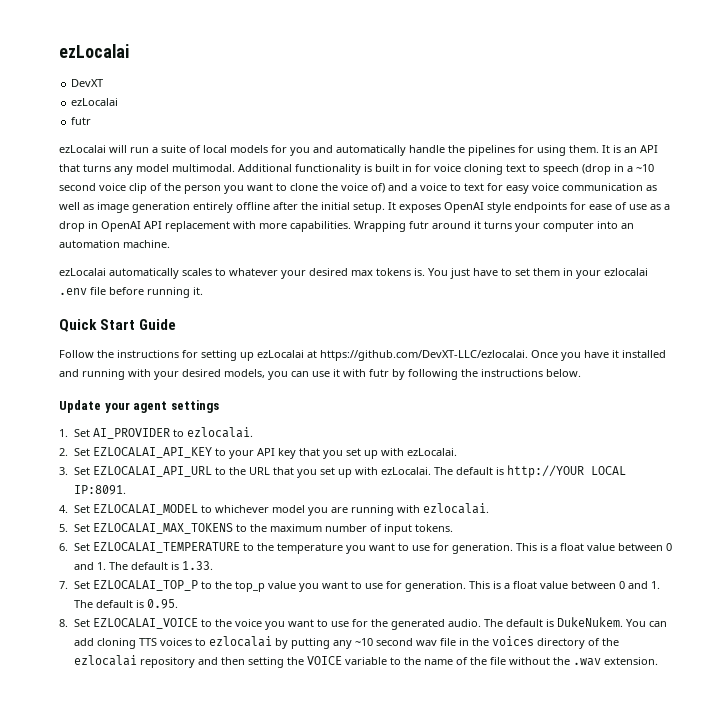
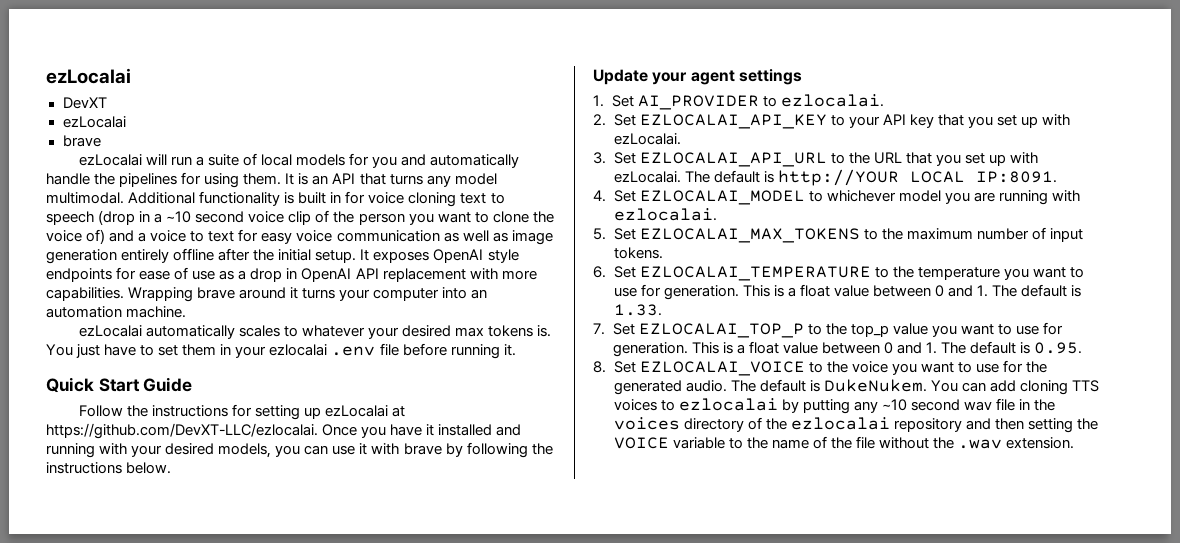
[71,117,92,125] futr -> [62,135,101,147] brave
[409,221,429,229] futr -> [197,287,236,299] brave
[369,369,389,377] futr -> [403,443,442,455] brave

